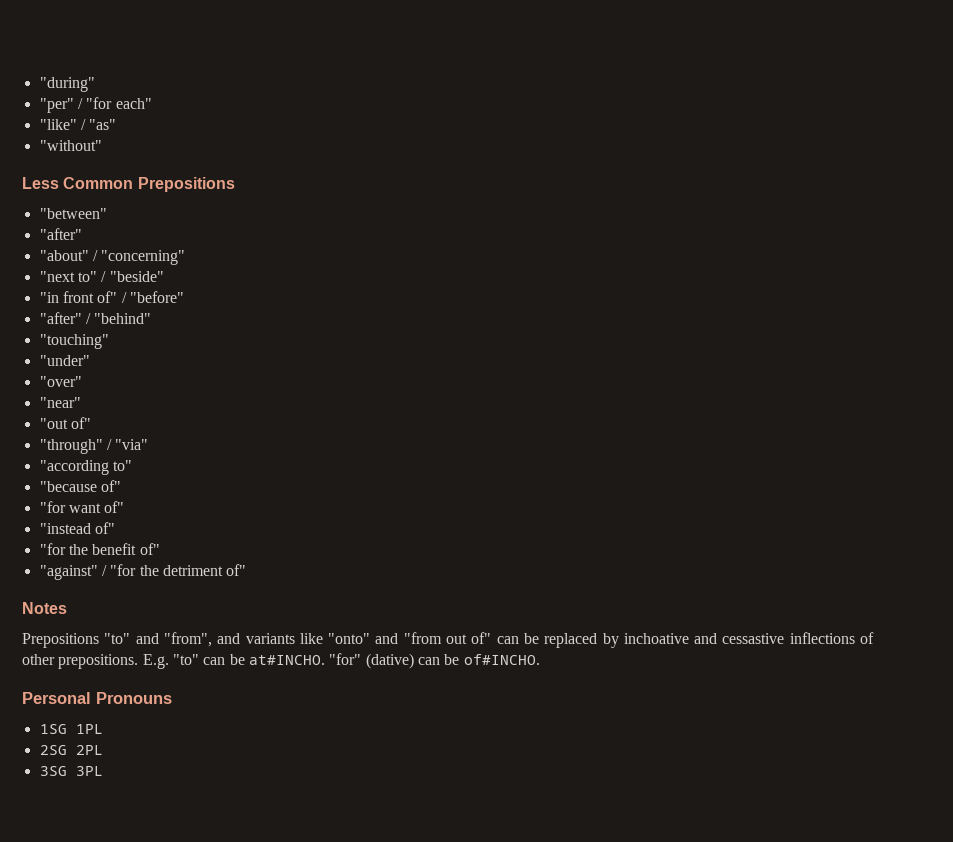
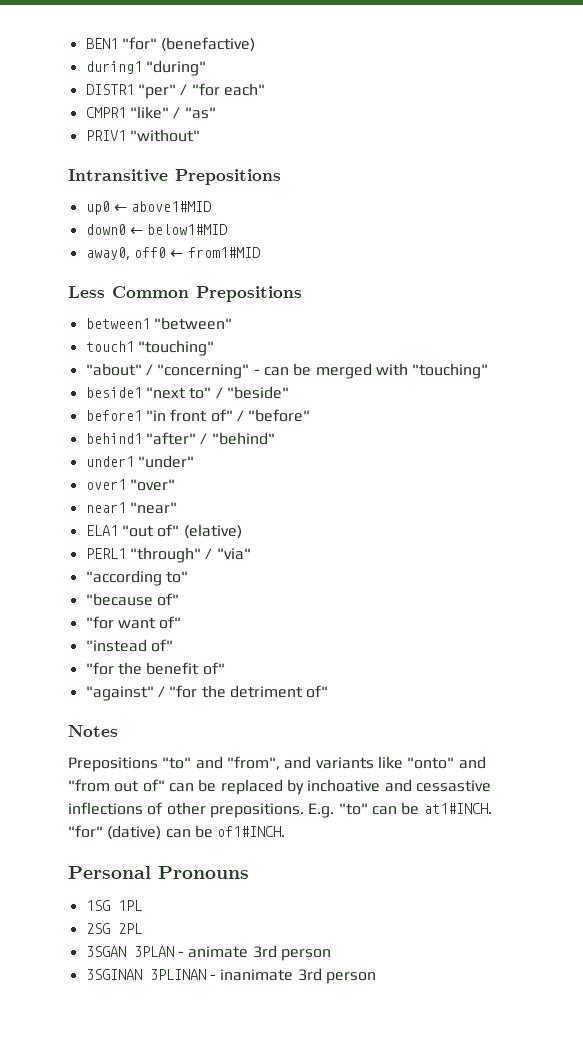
(39, 84) none -> [85,37,256,52] [85,61,142,74] BEN1 "for" (benefactive) // during1
(95, 84) none -> [85,84,134,95] DISTR1
(152, 103) none -> [85,107,126,118] CMPR1
(117, 124) none -> [85,130,126,141] PRIV1
(102, 145) none -> [68,169,281,185] [85,201,212,215] [85,224,228,235] [85,247,260,260] // Intransitive Prepositions // up0 ← above1#MID // down0 ← below1#MID // away0, off0 ← from1#MID
(235, 184) none -> [85,318,150,329] between1
[39,228,82,240] "after" -> [85,340,214,356] touch1 "touching"
(186, 257) // -> [253,363,489,379] [85,387,142,398] - can be merged with "touching" // beside1
(164, 276) none -> [85,410,142,421] before1
(184, 297) none -> [85,433,142,444] behind1
[39,334,109,349] "touching" // -> [85,456,134,467] under1
(90, 360) none -> [85,479,126,490] over1
(82, 381) none -> [85,502,126,513] near1
(81, 402) none -> [85,525,118,536] ELA1
(91, 423) // -> [183,524,242,539] [85,548,126,559] (elative) // PERL1
[248,655,325,665] at#INCHO. -> [423,803,492,814] at1#INCH.
[463,654,540,665] of#INCHO. -> [217,826,286,837] of1#INCH.
[39,766,103,776] 3SG 3PL -> [85,945,331,961] [85,968,376,984] 3SGAN 3PLAN - animate 3rd person // 3SGINAN 3PLINAN - inanimate 3rd person

